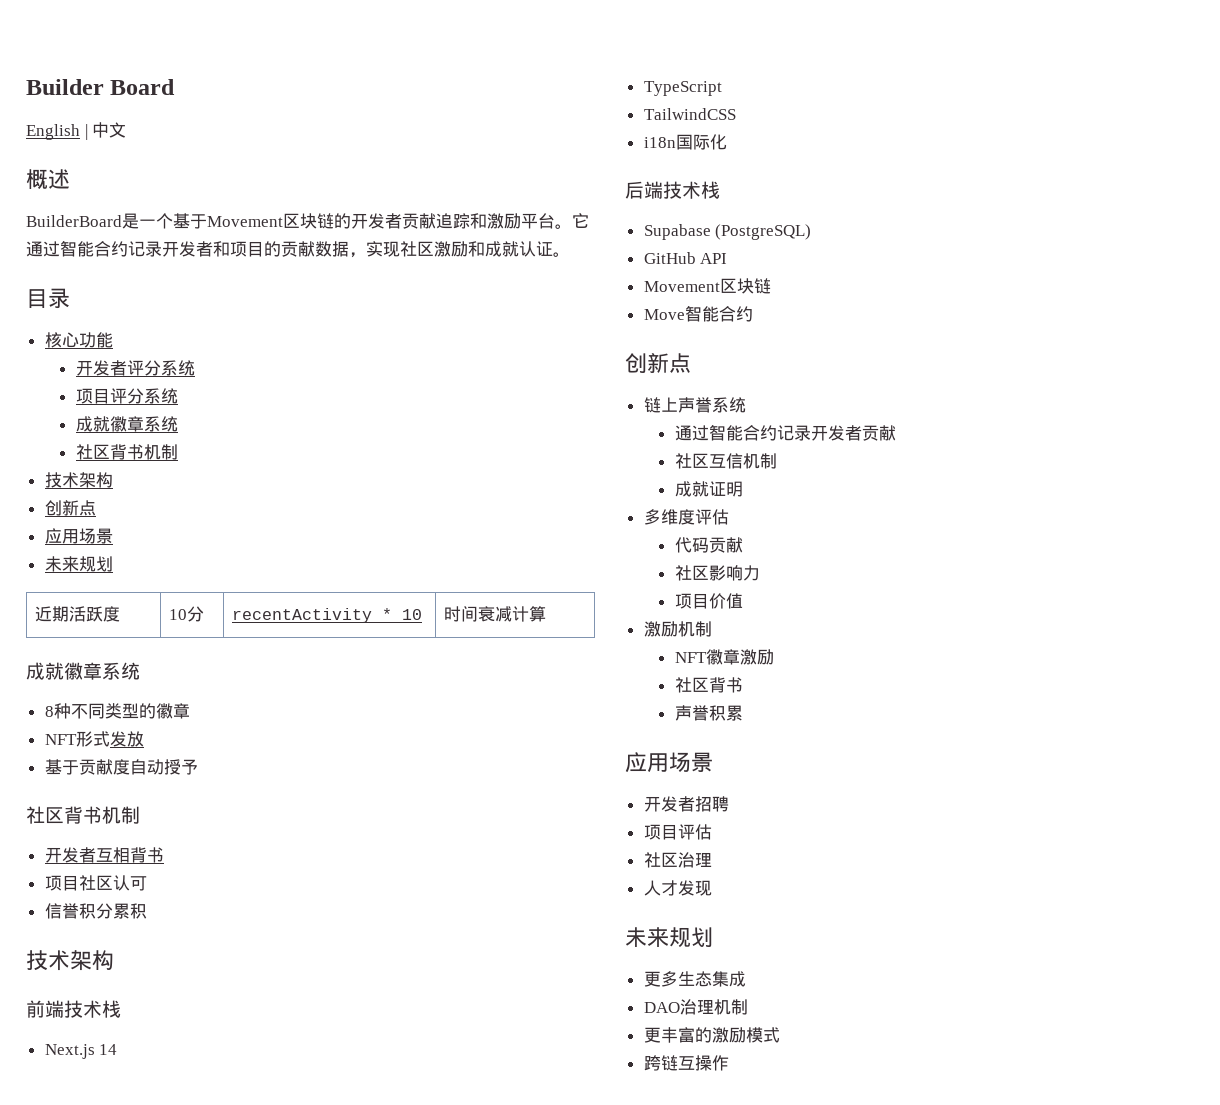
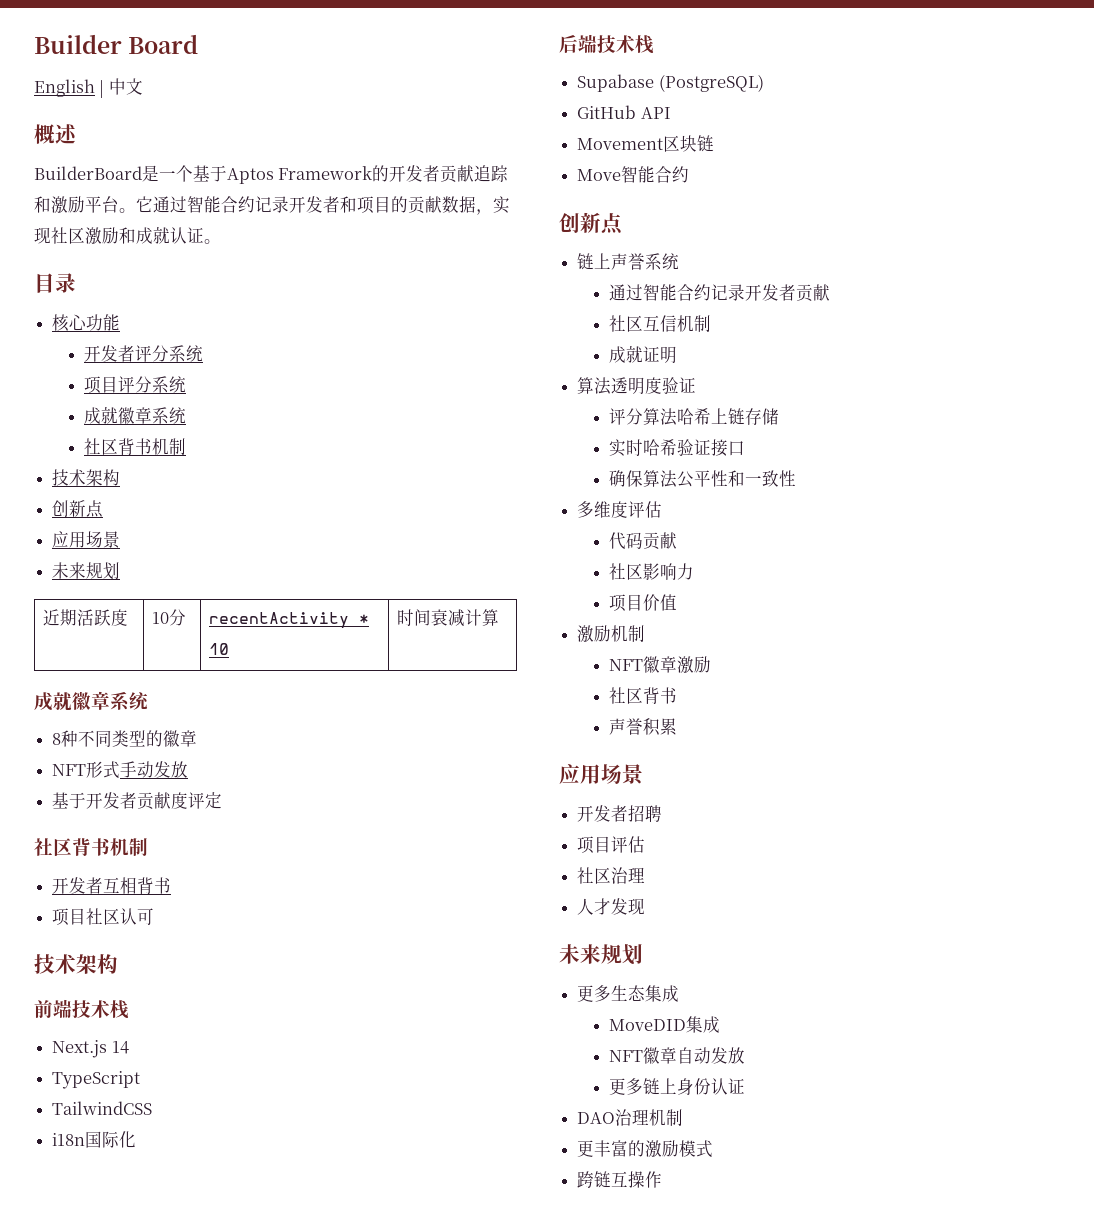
[207,213,334,229] Movement区块链 -> [227,166,373,184] Aptos Framework
(110, 739) none -> [120,761,155,778] 手动
[78,759,198,775] 贡献度自动授予 -> [86,792,223,810] 开发者贡献度评定
[44,903,147,919] // 信誉积分累积 -> (155, 916) none
(743, 489) none -> [577,377,697,395] [609,408,780,426] [609,439,746,457] [609,470,797,488] // 算法透明度验证 // 评分算法哈希上链存储 // 实时哈希验证接口 // 确保算法公平性和一致性
(746, 979) none -> [609,1016,721,1033] [609,1047,746,1064] [609,1078,746,1095] // MoveDID集成 // NFT徽章自动发放 // 更多链上身份认证

